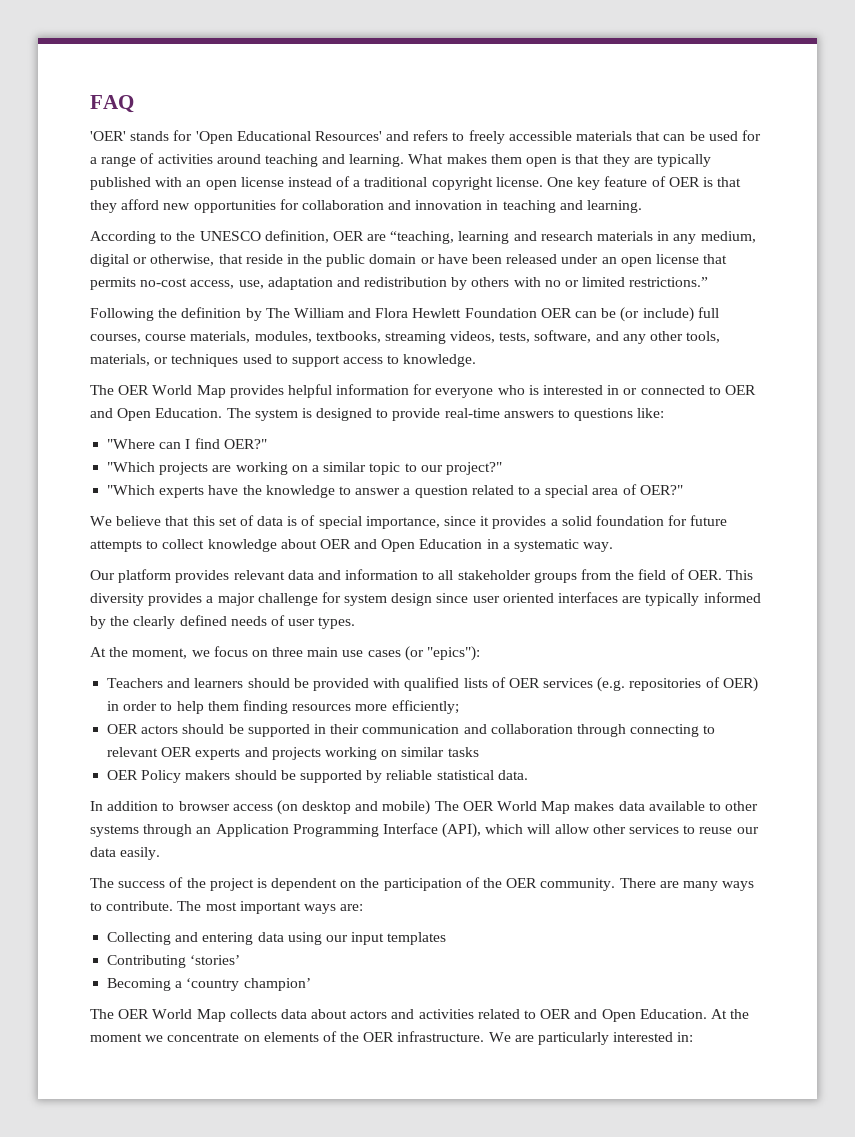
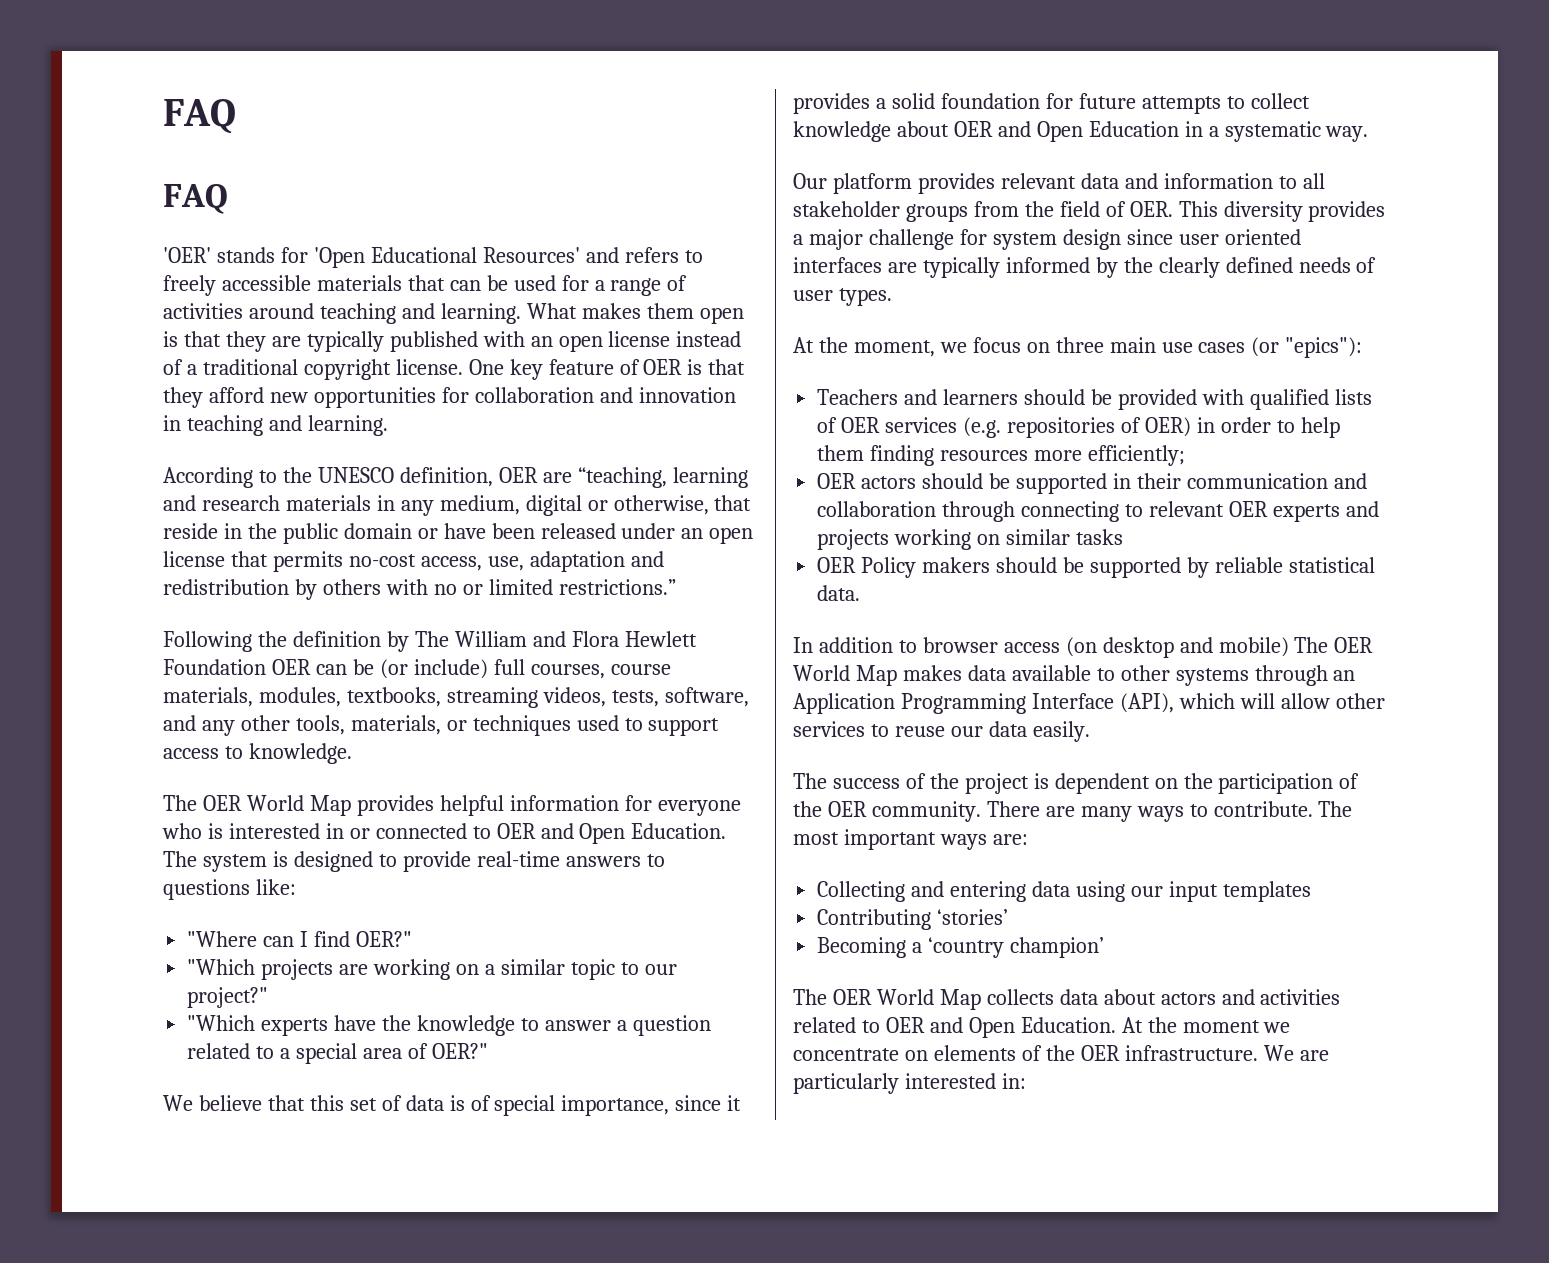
[90,95,134,113] FAQ -> [163,99,236,134] [163,184,228,214] FAQ // FAQ

